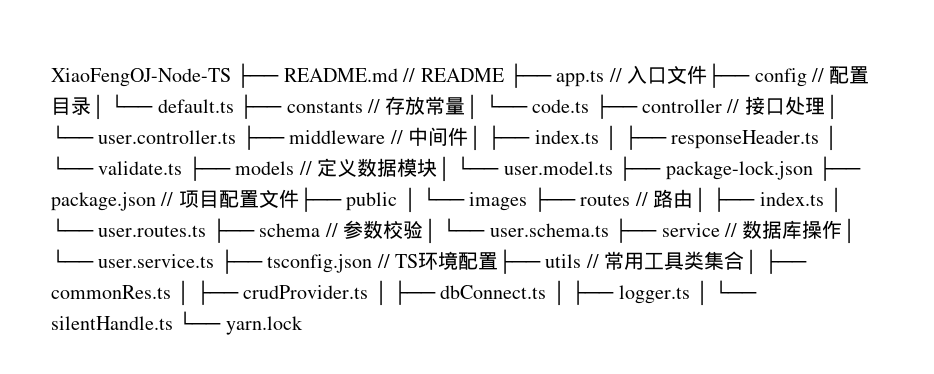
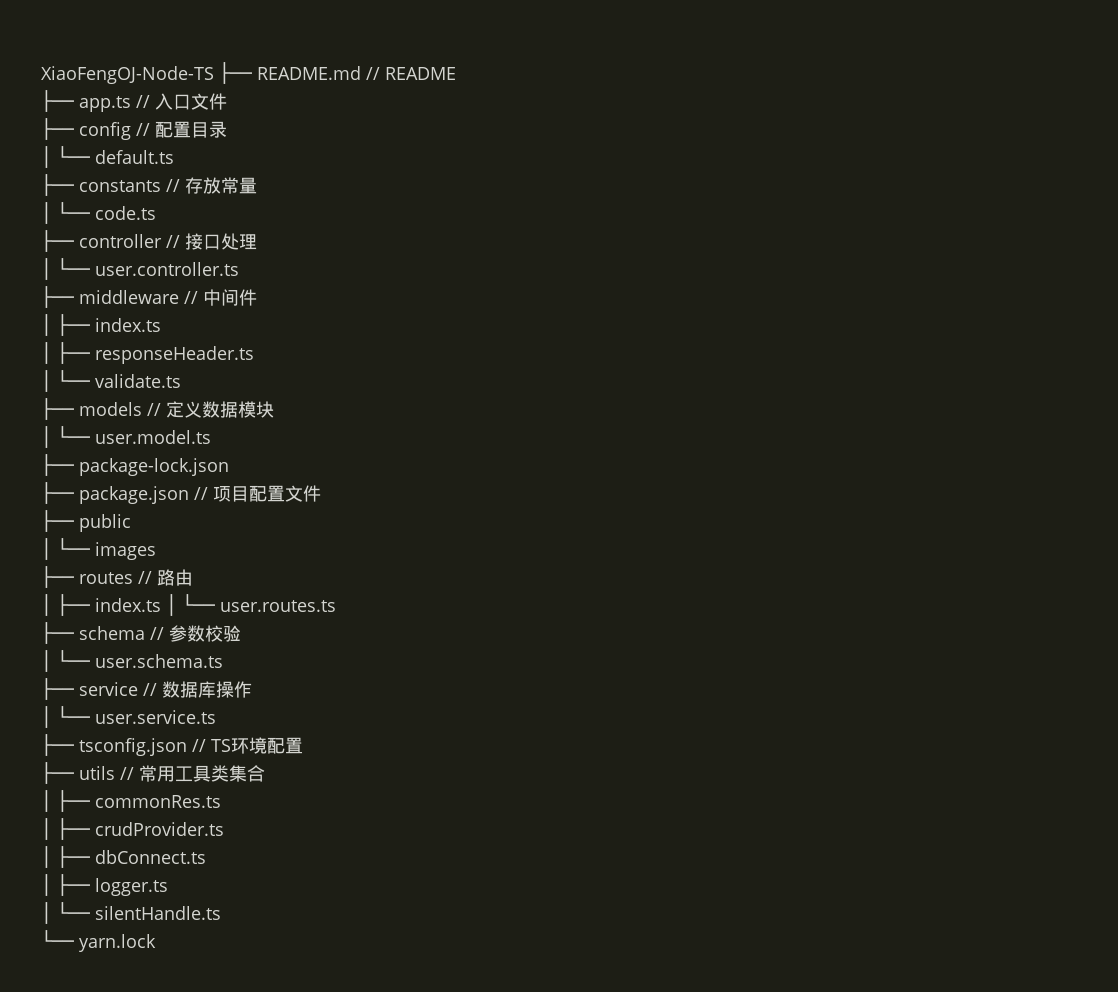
(504, 75) none -> (456, 73) //
(708, 74) none -> (227, 101) //
(91, 106) none -> (227, 129) //
(234, 106) none -> (174, 157) //
(466, 106) none -> (257, 185) //
(590, 106) none -> (156, 213) //
(825, 106) none -> (257, 242) //
(237, 137) none -> (239, 269) //
[468,125,599,151] │ ├── index.ts -> [41,314,161,336] // │ ├── index.ts //
(819, 139) none -> (254, 355) //
(183, 168) none -> (181, 381) //
(437, 167) none -> (274, 409) //
(613, 168) none -> (211, 437) //
(813, 170) none -> (229, 467) //
(299, 198) none -> (321, 493) //
(398, 201) none -> (131, 523) //
(528, 201) none -> (156, 551) //
(693, 198) none -> (193, 577) //
(207, 231) none -> (336, 606) //
(423, 230) none -> (241, 633) //
(609, 230) none -> (223, 661) //
(843, 229) none -> (252, 689) //
(215, 261) none -> (216, 717) //
(498, 261) none -> (303, 745) //
(745, 260) none -> (265, 773) //
(171, 292) none -> (221, 801) //
(369, 292) none -> (224, 829) //
(547, 292) none -> (206, 857) //
(690, 294) none -> (168, 887) //
(173, 323) none -> (221, 913) //

